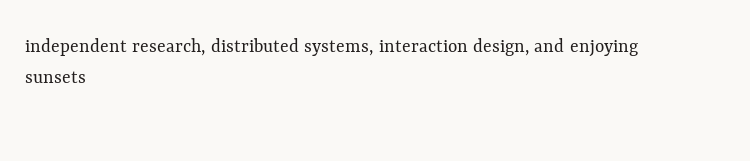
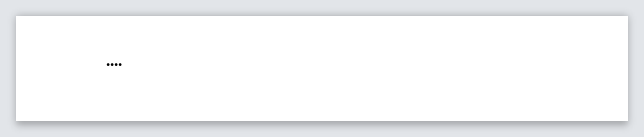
[25,38,638,57] [25,71,86,83] independent research, distributed systems, interaction design, and enjoying sunsets -> [106,63,122,66] ....

